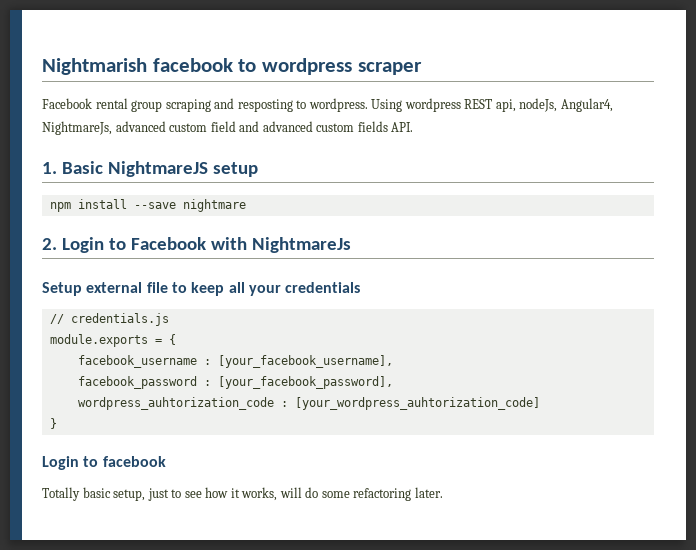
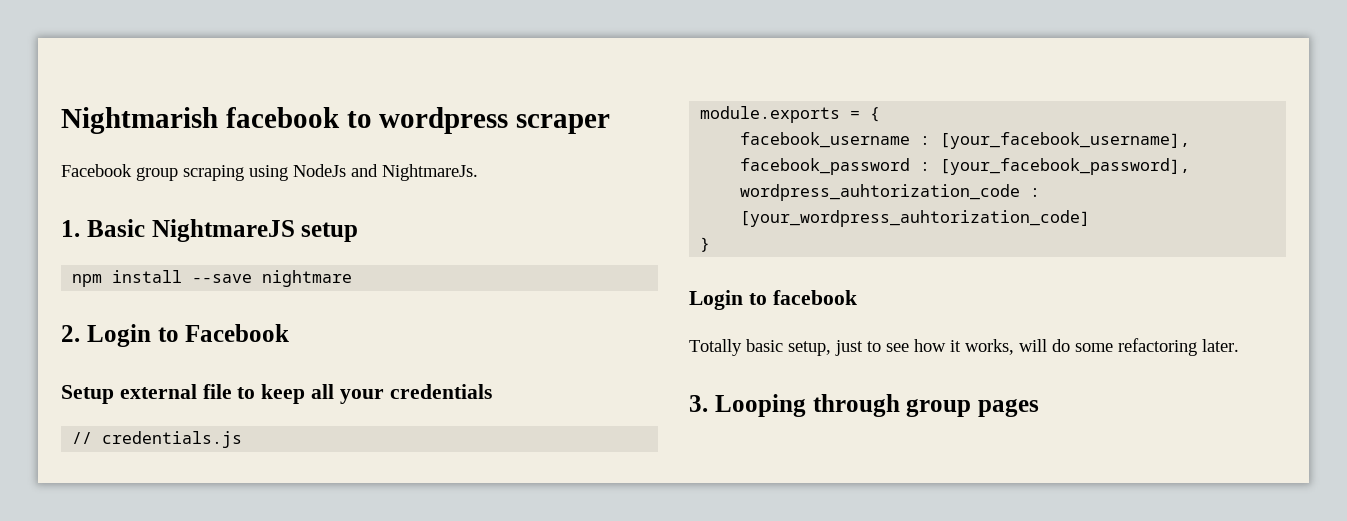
[95,98,128,109] rental -> (132, 170) none
[214,98,613,112] [42,121,414,135] and resposting to wordpress. Using wordpress REST api, nodeJs, Angular4, NightmareJs, advanced custom field and advanced custom fields API. -> [249,164,478,181] using NodeJs and NightmareJs.
[210,237,351,253] with NightmareJs -> (290, 333) none
(443, 492) none -> [689,394,1039,417] // 3. Looping through group pages

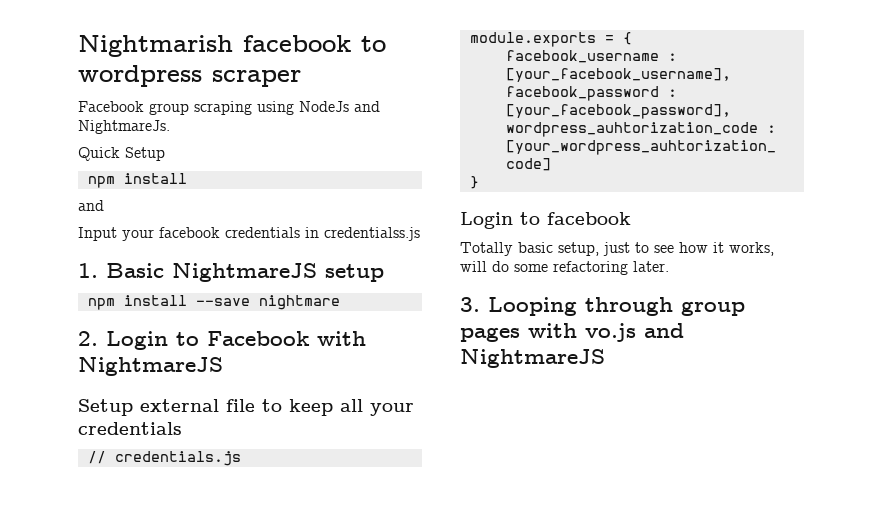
(478, 172) none -> [78,147,165,161] [87,173,187,188] [78,200,104,211] [78,227,420,241] // Quick Setup // npm install // and // Input your facebook credentials in credentialss.js
(290, 333) none -> [317,331,366,346] [78,357,223,376] with NightmareJS
(1039, 407) none -> [528,323,684,342] [460,349,605,368] with vo.js and NightmareJS

